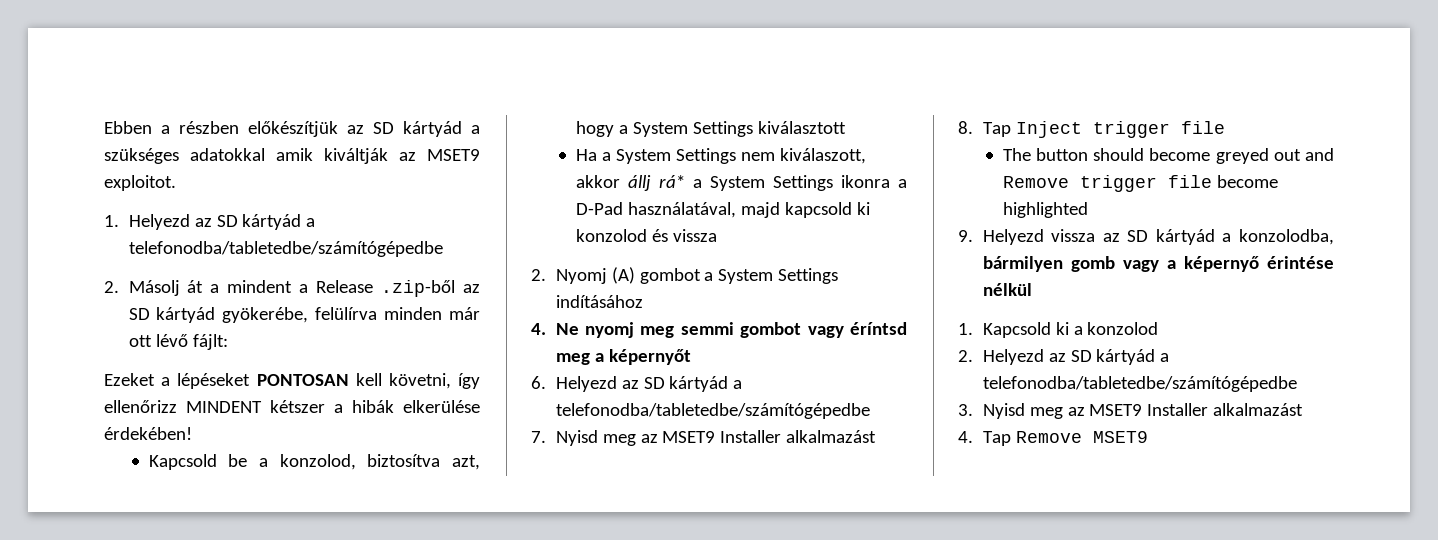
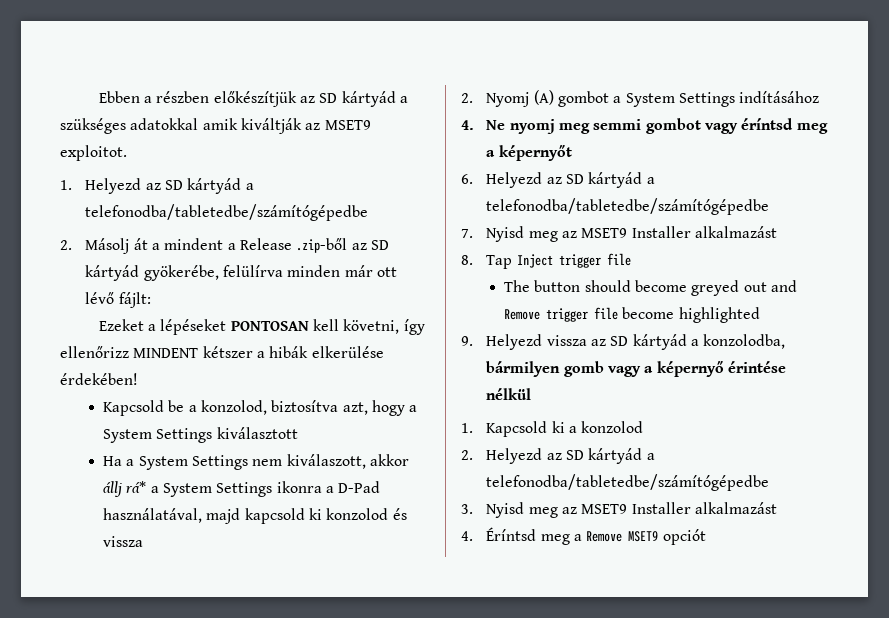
[982,431,1011,446] Tap -> [486,527,583,545] Éríntsd meg a
(1148, 437) none -> [662,529,706,545] opciót

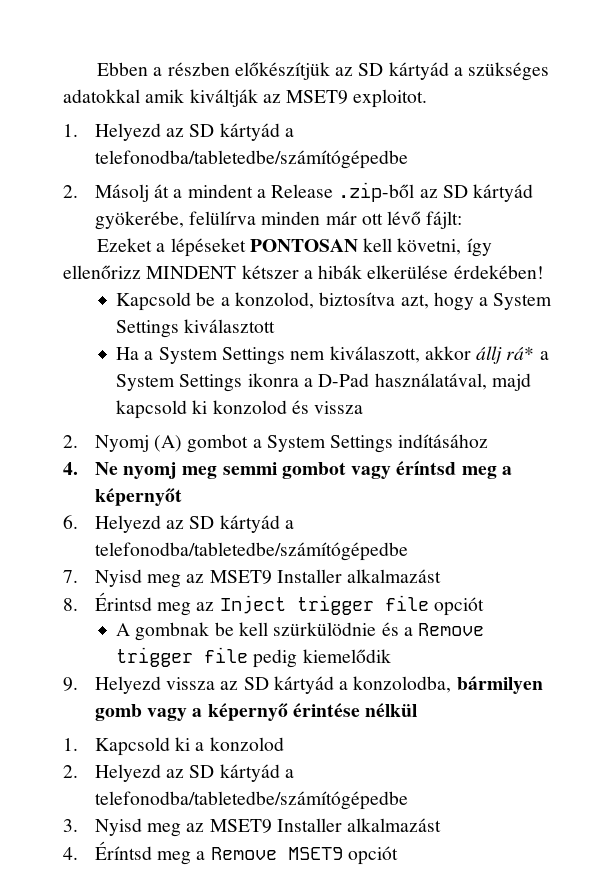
[486,255,513,269] Tap -> [94,592,215,616] Érintsd meg az
[504,280,797,296] // The button should become greyed out and -> [433,597,484,616] [116,622,413,641] opciót // A gombnak be kell szürkülödnie és a
[622,307,760,323] become highlighted -> [253,649,391,668] pedig kiemelődik

